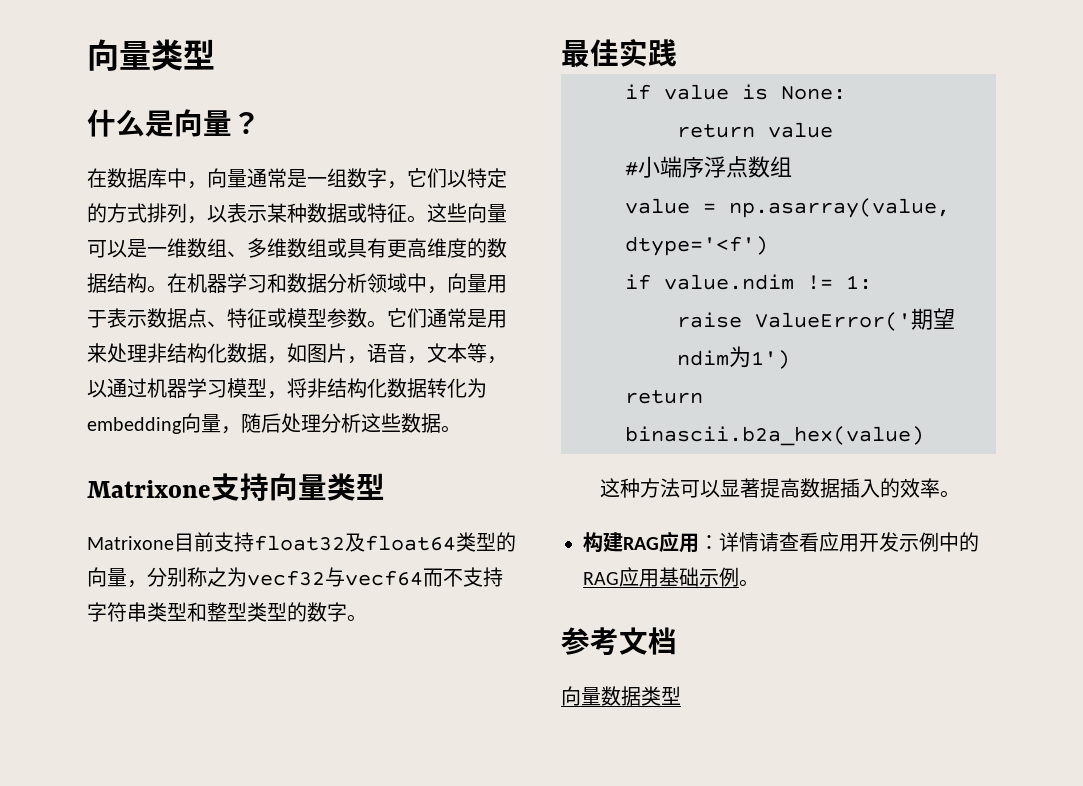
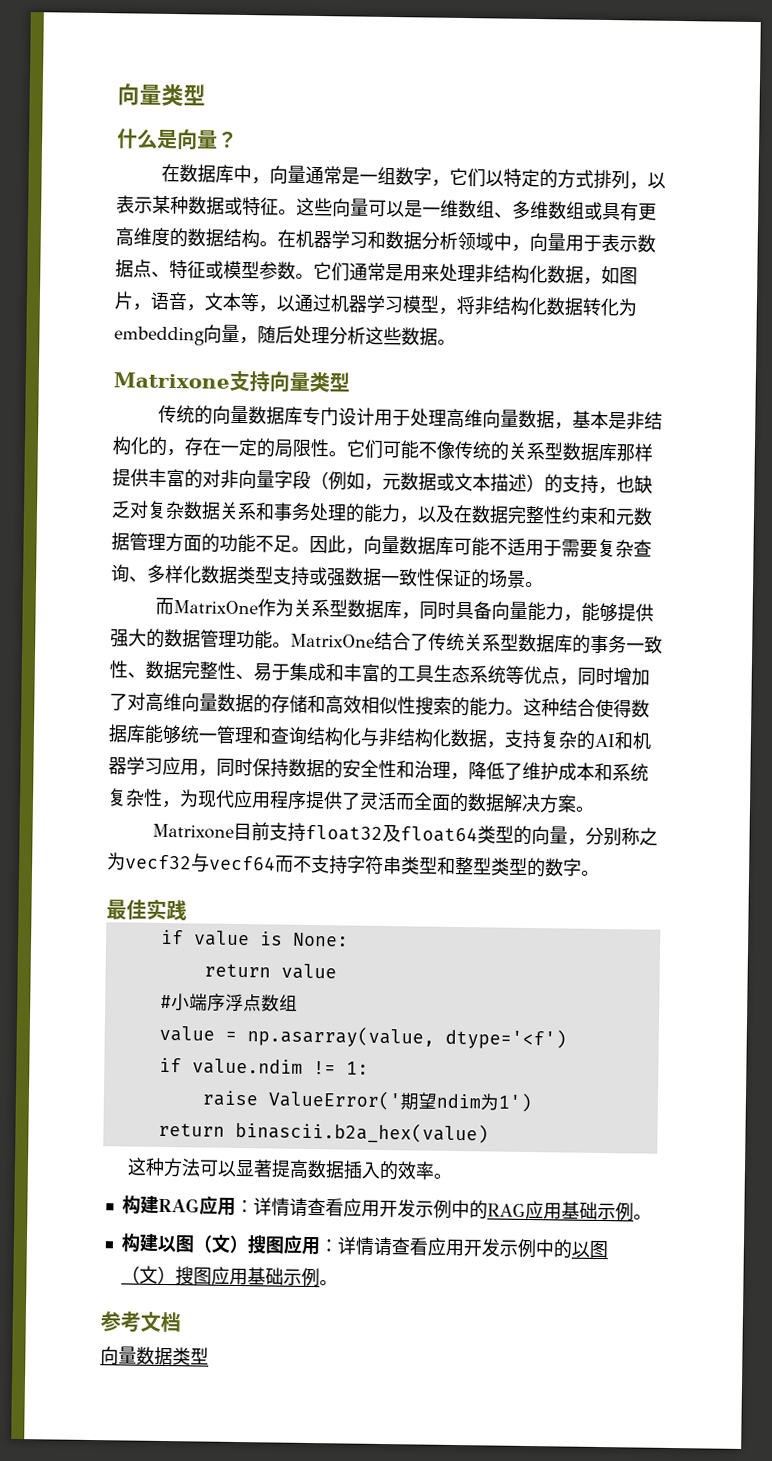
(385, 486) none -> [157,404,663,430] [112,436,653,462] [112,468,653,495] [111,500,653,526] [111,532,652,558] [111,564,544,589] [154,597,654,623] [110,628,663,654] [109,660,650,686] [109,692,650,718] [108,724,652,750] [108,756,649,782] [107,788,594,814] // 传统的向量数据库专门设计用于处理高维向量数据，基本是非结构化的，存在一定的局限性。它们可能不像传统的关系型数据库那样提供丰富的对非向量字段（例如，元数据或文本描述）的支持，也缺乏对复杂数据关系和事务处理的能力，以及在数据完整性约束和元数据管理方面的功能不足。因此，向量数据库可能不适用于需要复杂查询、多样化数据类型支持或强数据一致性保证的场景。 // 而MatrixOne作为关系型数据库，同时具备向量能力，能够提供强大的数据管理功能。MatrixOne结合了传统关系型数据库的事务一致性、数据完整性、易于集成和丰富的工具生态系统等优点，同时增加了对高维向量数据的存储和高效相似性搜索的能力。这种结合使得数据库能够统一管理和查询结构化与非结构化数据，支持复杂的AI和机器学习应用，同时保持数据的安全性和治理，降低了维护成本和系统复杂性，为现代应用程序提供了灵活而全面的数据解决方案。
(759, 583) none -> [120,1233,608,1259] [120,1265,338,1288] // 构建以图（文）搜图应用：详情请查看应用开发示例中的以图（文）搜图应用基础示例。

